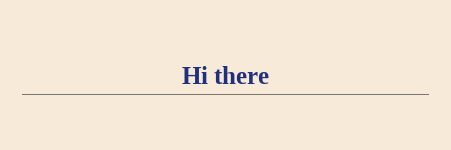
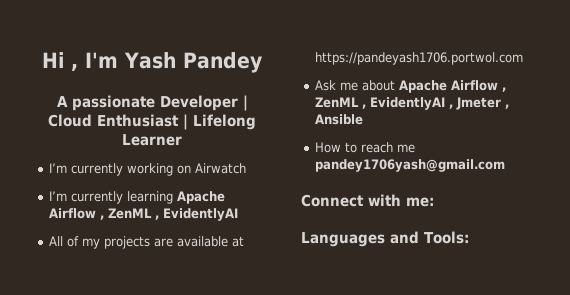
[214,66,270,84] there -> [71,52,262,73] [56,95,248,111] [48,114,256,130] [122,134,182,146] [49,163,247,176] [49,191,226,204] [49,208,239,221] [49,236,245,249] [315,52,524,65] [315,80,507,93] [315,97,510,110] [315,114,364,125] [315,142,416,153] [315,159,506,172] [301,194,434,207] [301,231,469,247] , I'm Yash Pandey // A passionate Developer | Cloud Enthusiast | Lifelong Learner // I’m currently working on Airwatch // I’m currently learning Apache Airflow , ZenML , EvidentlyAI // All of my projects are available at https://pandeyash1706.portwol.com // Ask me about Apache Airflow , ZenML , EvidentlyAI , Jmeter , Ansible // How to reach me pandey1706yash@gmail.com // Connect with me: // Languages and Tools:

